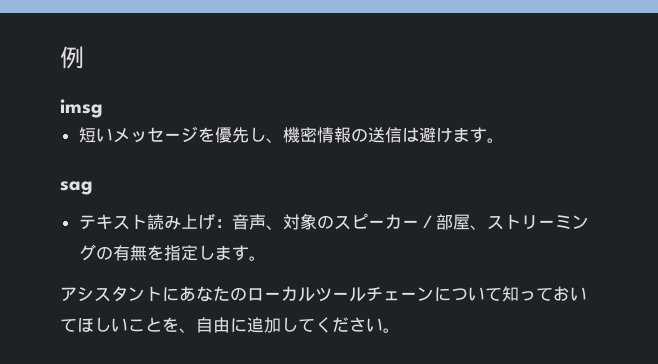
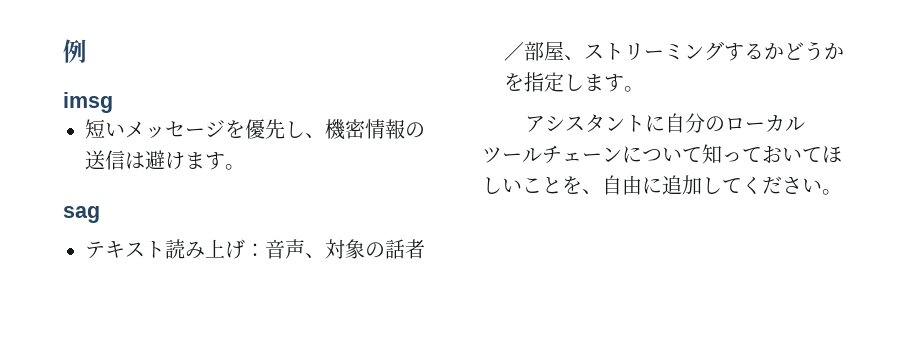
[333,213,419,230] スピーカー -> [385,239,425,259] 話者
[95,245,147,261] の有無 -> [724,41,844,61] するかどうか
[179,286,230,302] あなた -> [665,113,706,133] 自分

